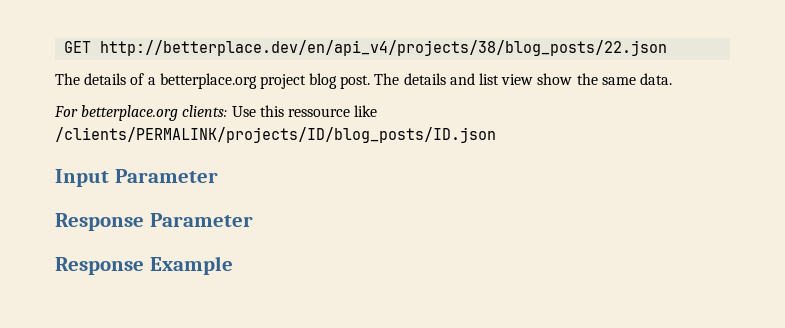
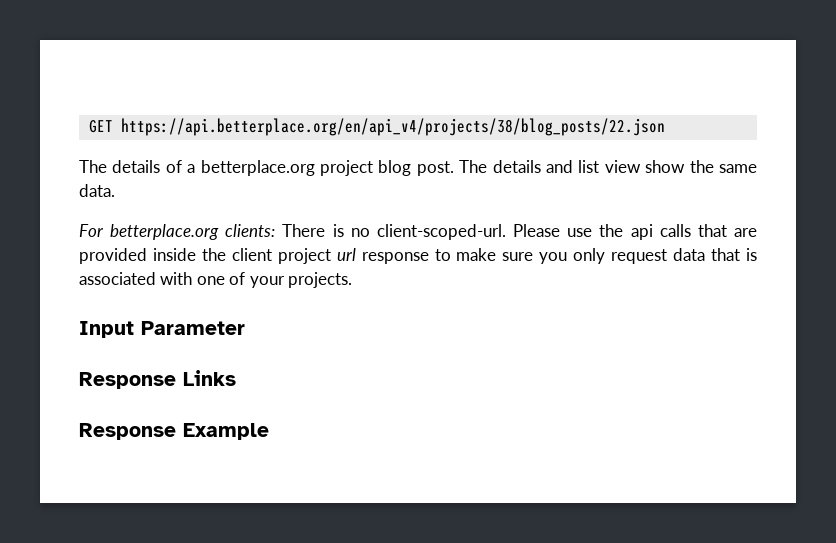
[100,40,668,56] http://betterplace.dev/en/api_v4/projects/38/blog_posts/22.json -> [120,118,665,136] https://api.betterplace.org/en/api_v4/projects/38/blog_posts/22.json
[231,105,378,117] [55,127,496,143] Use this ressource like /clients/PERMALINK/projects/ID/blog_posts/ID.json -> [282,224,758,240] [79,248,758,264] [79,272,353,288] There is no client-scoped-url. Please use the api calls that are provided inside the client project url response to make sure you only request data that is associated with one of your projects.
[149,213,253,227] Parameter -> [183,370,236,386] Links

